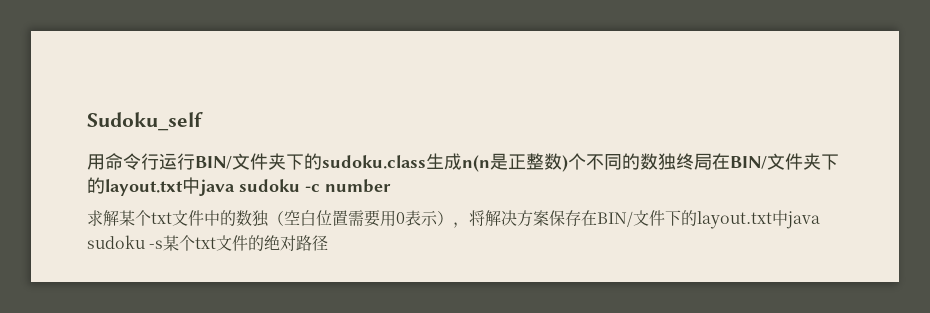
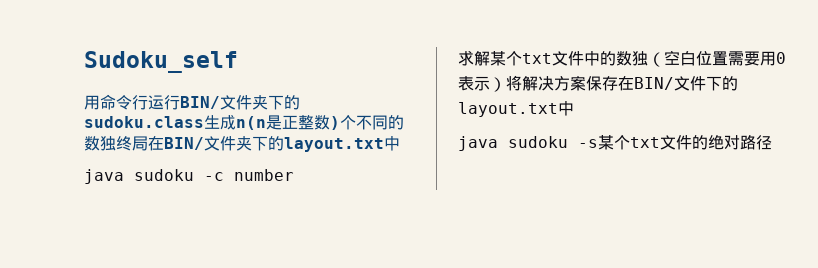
(200, 185) none -> (400, 143) //
[453,222,469,228] ， -> (506, 84) none
(788, 218) none -> (574, 108) //

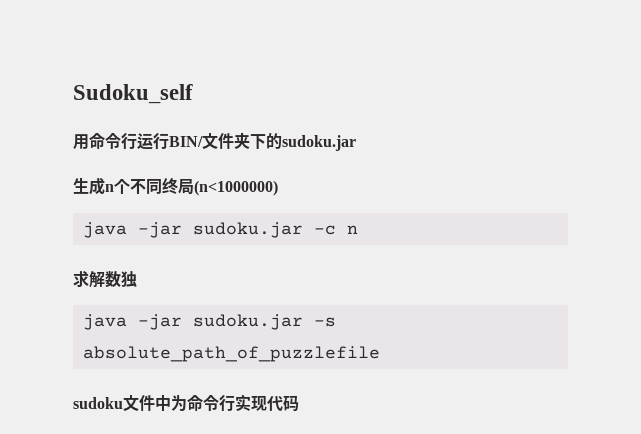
[84,115,404,130] [84,136,400,152] [84,169,294,184] [458,50,786,67] [458,75,738,92] [458,101,574,117] [458,135,772,151] sudoku.class生成n(n是正整数)个不同的数独终局在BIN/文件夹下的layout.txt中 // java sudoku -c number // 求解某个txt文件中的数独（空白位置需要用0表示）将解决方案保存在BIN/文件下的layout.txt中 // java sudoku -s某个txt文件的绝对路径 -> [282,135,356,151] [73,177,278,196] [82,222,358,238] [73,270,137,288] [82,314,336,330] [82,346,380,362] [73,394,299,412] sudoku.jar // 生成n个不同终局(n<1000000) // java -jar sudoku.jar -c n // 求解数独 // java -jar sudoku.jar -s absolute_path_of_puzzlefile // sudoku文件中为命令行实现代码

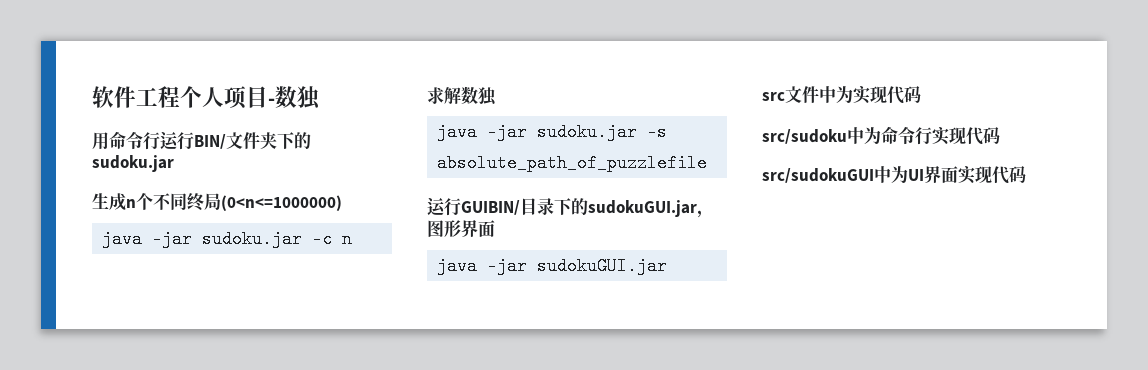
[73,84,193,104] Sudoku_self -> [92,86,321,110] 软件工程个人项目-数独
[194,180,278,196] (n<1000000) -> [221,195,342,211] (0<n<=1000000)
[73,395,235,412] sudoku文件中为命令行 -> [427,197,714,218] [427,220,495,237] [437,257,668,275] [762,86,921,104] [762,126,1000,145] [762,166,958,183] 运行GUIBIN/目录下的sudokuGUI.jar，图形界面 // java -jar sudokuGUI.jar // src文件中为实现代码 // src/sudoku中为命令行实现代码 // src/sudokuGUI中为UI界面

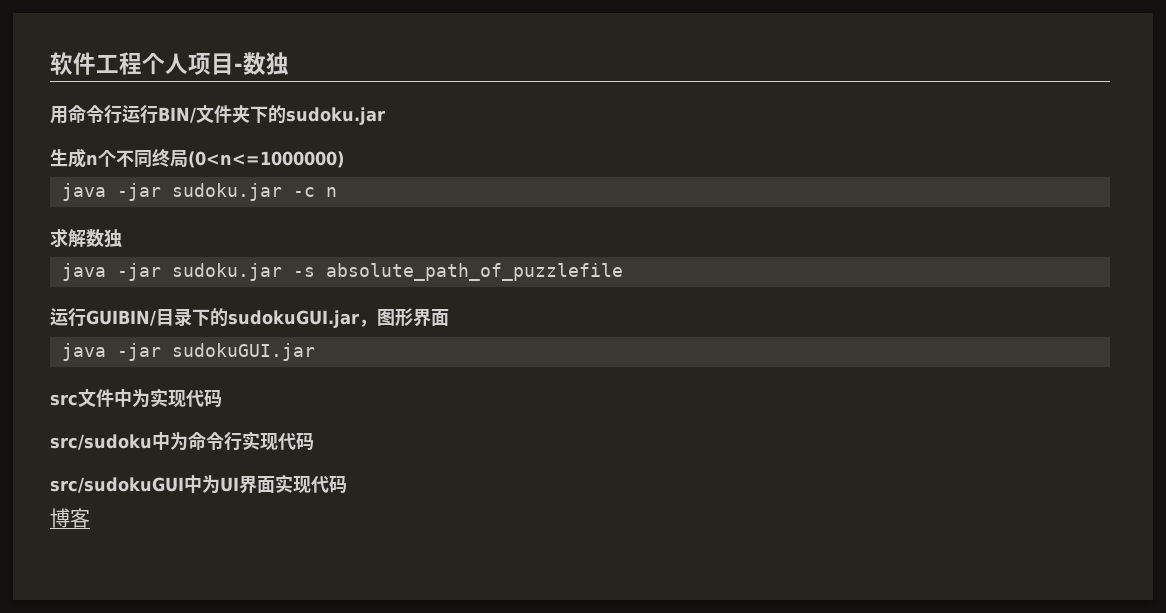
(1026, 174) none -> [50,508,90,528] // 博客

